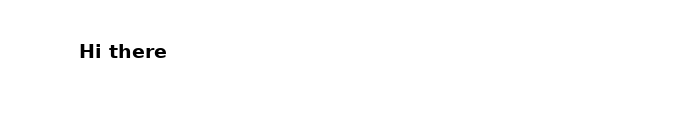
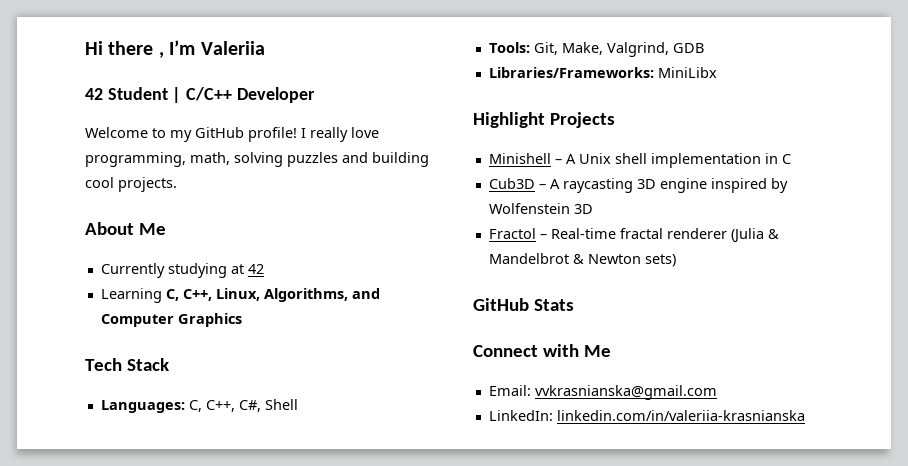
(167, 51) none -> [158,40,265,58] [85,87,315,103] [85,127,379,142] [85,152,429,167] [85,177,177,192] [85,222,166,235] [100,263,264,278] [100,288,380,303] [100,313,242,327] [85,358,169,371] [100,399,298,413] [488,42,704,57] [488,67,717,78] [473,112,615,128] [488,153,791,168] [488,178,788,193] [488,203,593,214] [488,228,779,243] [488,253,676,267] [473,298,574,311] [473,344,611,357] [488,385,717,400] [488,410,805,421] , I’m Valeriia // 42 Student | C/C++ Developer // Welcome to my GitHub profile! I really love programming, math, solving puzzles and building cool projects. // About Me // Currently studying at 42 // Learning C, C++, Linux, Algorithms, and Computer Graphics // Tech Stack // Languages: C, C++, C#, Shell // Tools: Git, Make, Valgrind, GDB // Libraries/Frameworks: MiniLibx // Highlight Projects // Minishell – A Unix shell implementation in C // Cub3D – A raycasting 3D engine inspired by Wolfenstein 3D // Fractol – Real-time fractal renderer (Julia & Mandelbrot & Newton sets) // GitHub Stats // Connect with Me // Email: vvkrasnianska@gmail.com // LinkedIn: linkedin.com/in/valeriia-krasnianska

